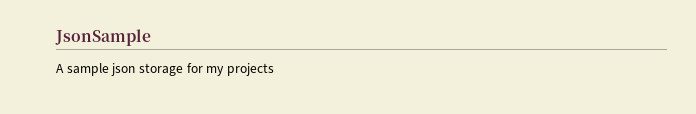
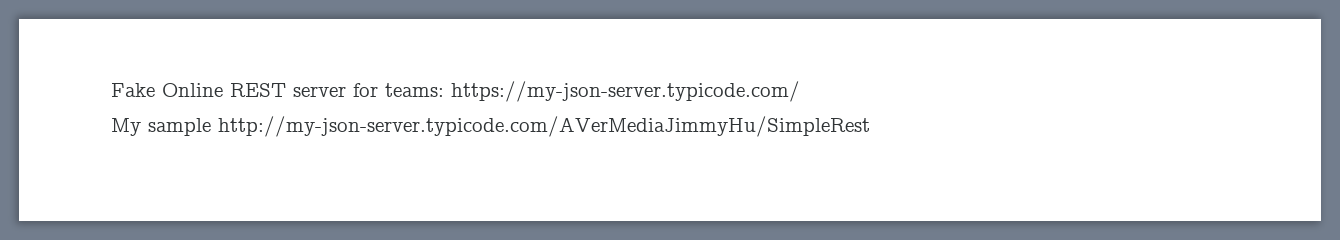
[55,29,151,46] [56,63,274,76] JsonSample // A sample json storage for my projects -> [111,81,800,102] [111,116,870,137] Fake Online REST server for teams: https://my-json-server.typicode.com/ // My sample http://my-json-server.typicode.com/AVerMediaJimmyHu/SimpleRest

